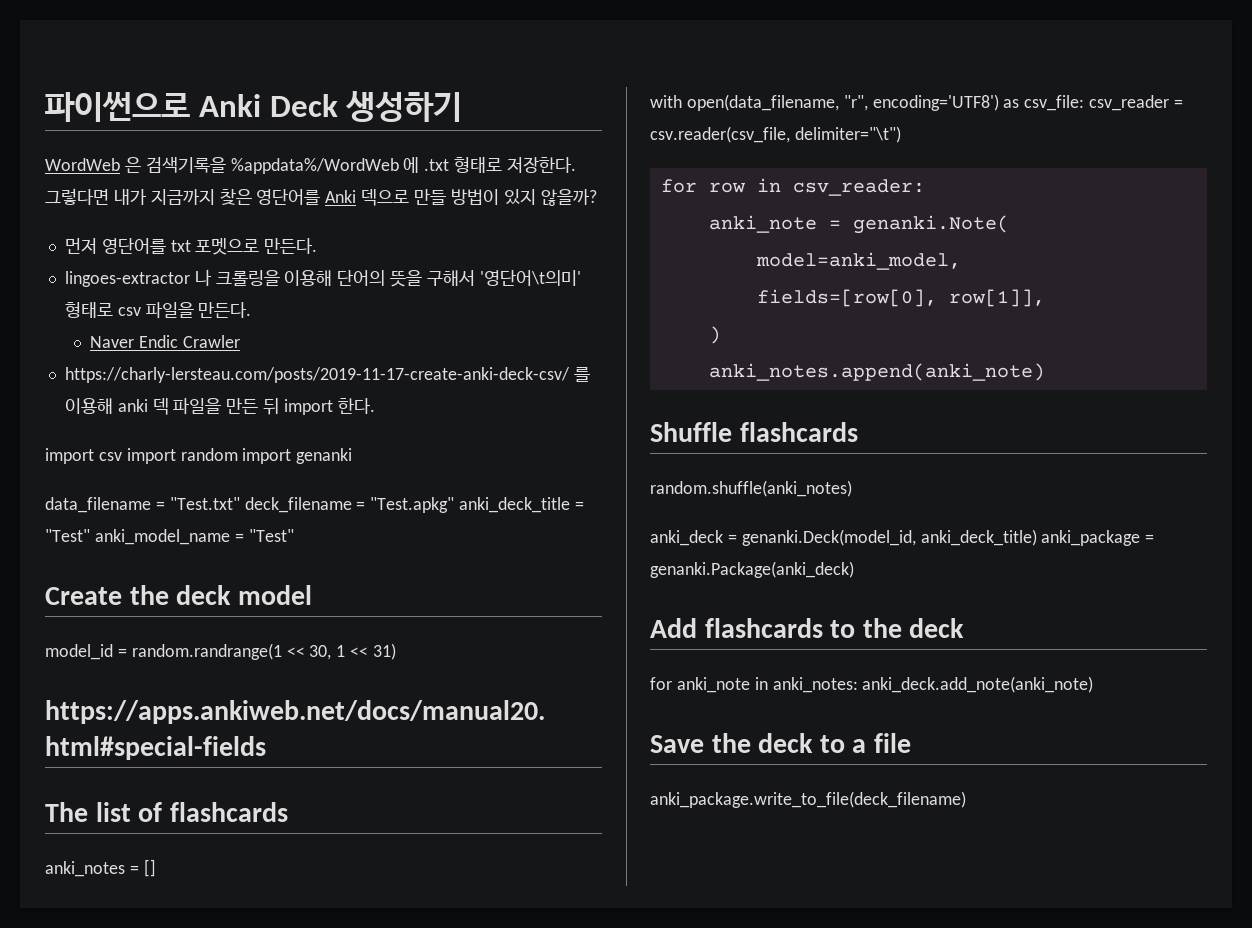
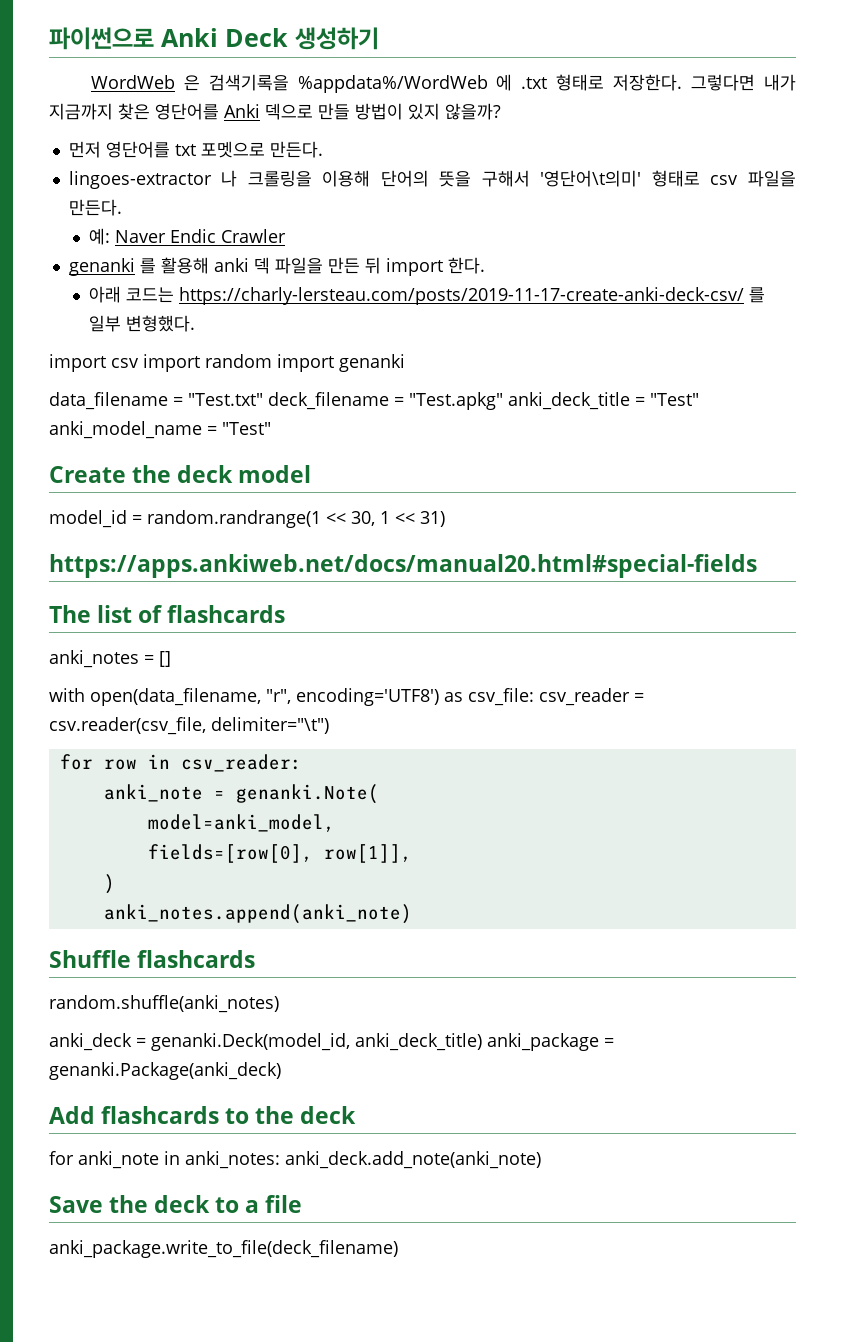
(252, 310) none -> [89,228,111,245] 예:
[64,367,590,383] [64,398,113,414] https://charly-lersteau.com/posts/2019-11-17-create-anki-deck-csv/ 를 이용해 -> [68,257,209,276] genanki 를 활용해
(375, 406) none -> [89,286,766,305] [89,315,196,332] // 아래 코드는 https://charly-lersteau.com/posts/2019-11-17-create-anki-deck-csv/ 를 일부 변형했다.

